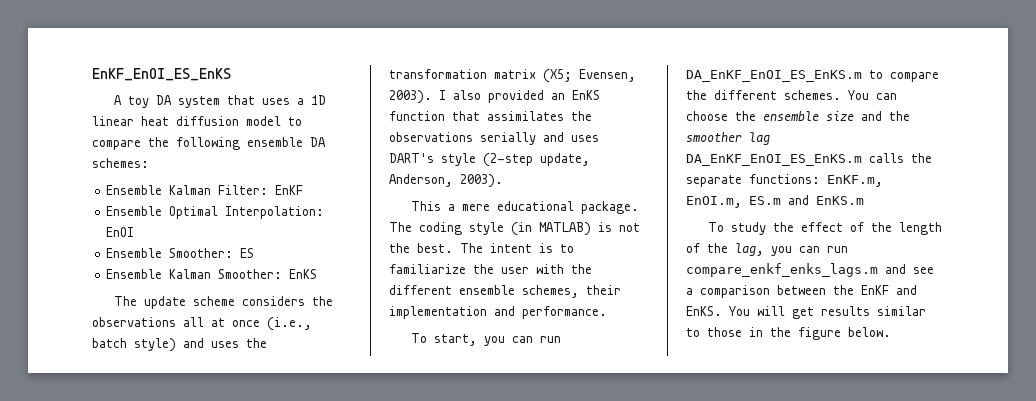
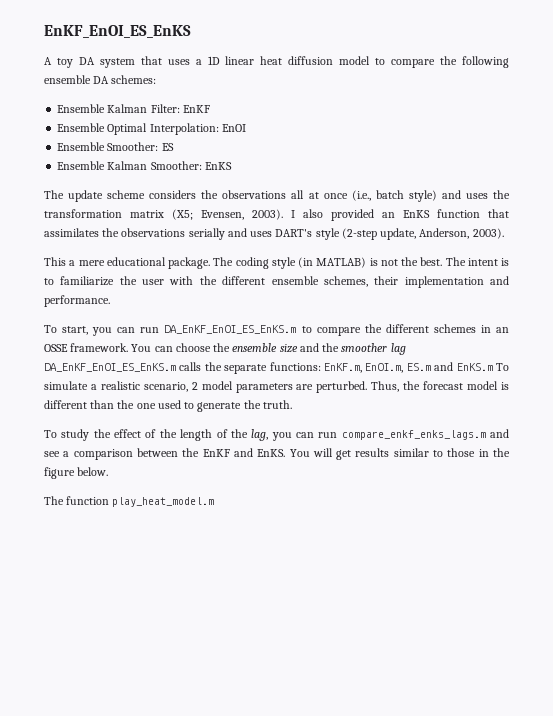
[784,90,841,100] schemes. -> [433,324,509,333] [44,343,129,352] schemes in an OSSE framework.
(864, 200) none -> [495,363,509,371] [44,381,509,393] [44,400,292,412] To simulate a realistic scenario, 2 model parameters are perturbed. Thus, the forecast model is different than the one used to generate the truth.
(891, 332) none -> [44,496,215,507] // The function play_heat_model.m

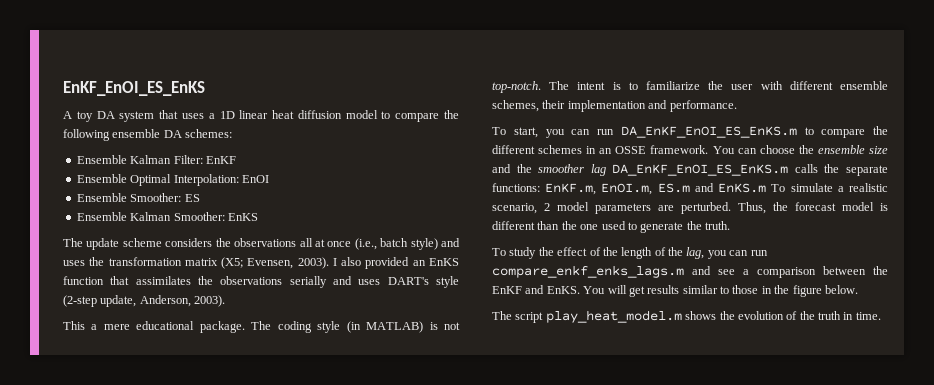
[401,257,443,266] the best. -> [492,81,541,93] top-notch.
[199,276,217,285] the -> (783, 85) none
[66,496,215,507] function play_heat_model.m -> [515,310,881,323] script play_heat_model.m shows the evolution of the truth in time.

